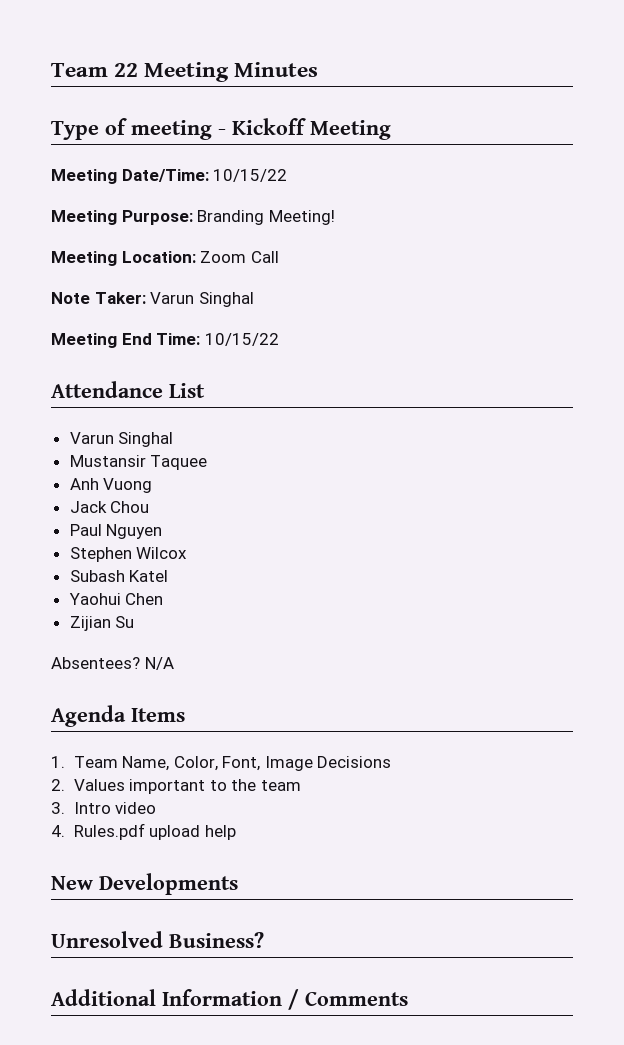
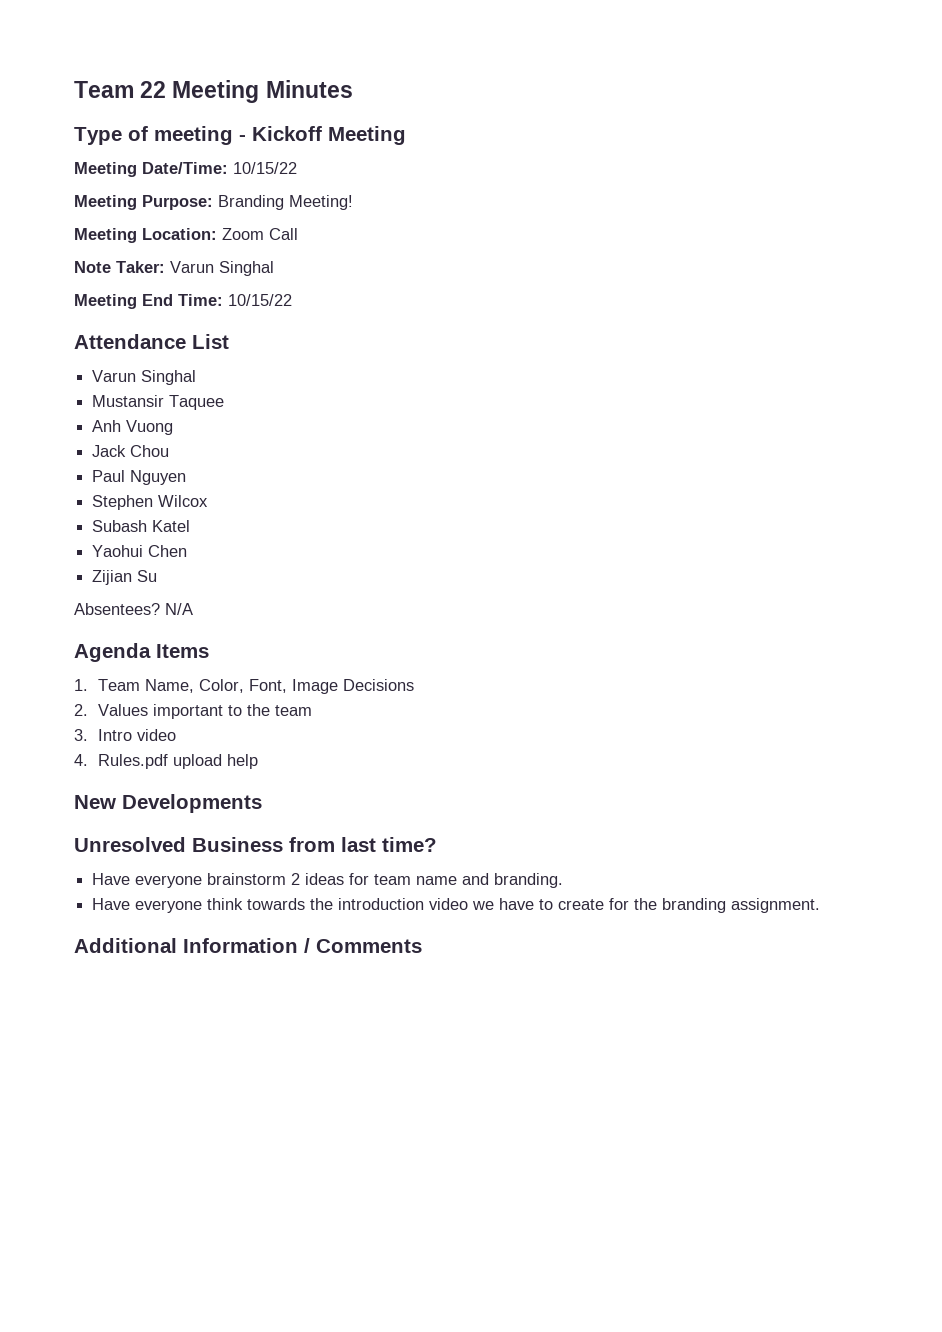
[169,932,264,948] Business? -> [192,837,437,852] [92,873,564,888] [92,898,821,913] Business from last time? // Have everyone brainstorm 2 ideas for team name and branding. // Have everyone think towards the introduction video we have to create for the branding assignment.

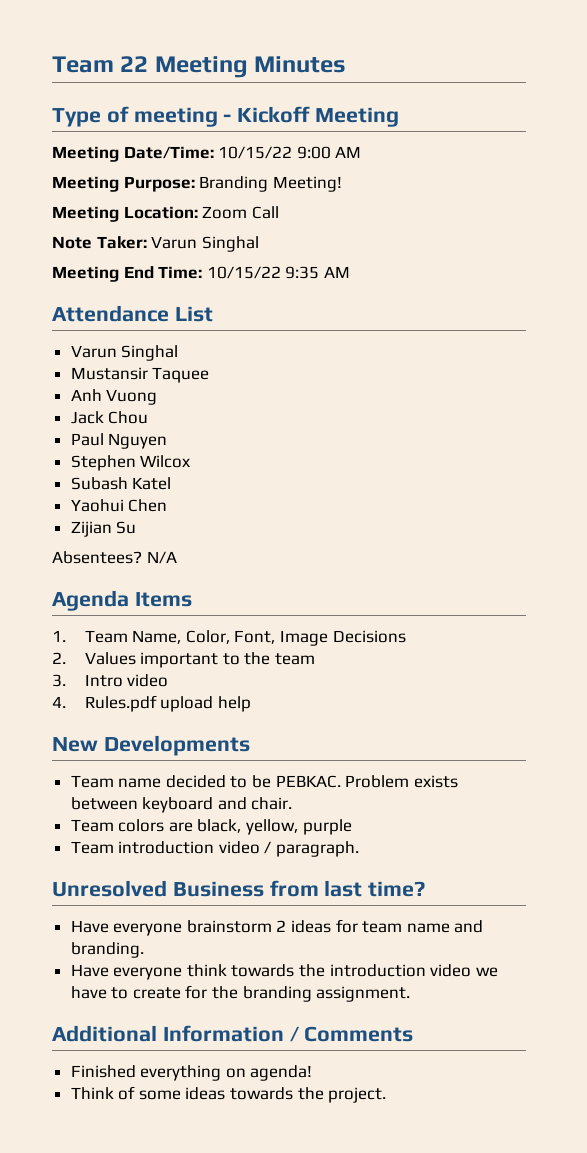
(297, 168) none -> [296,146,362,159] 9:00 AM
(292, 300) none -> [285,266,350,279] 9:35 AM
(262, 803) none -> [70,775,458,788] [70,797,293,813] [70,819,352,835] [70,841,360,857] // Team name decided to be PEBKAC. Problem exists between keyboard and chair. // Team colors are black, yellow, purple // Team introduction video / paragraph.
(422, 946) none -> [70,1065,313,1081] [70,1086,387,1103] // Finished everything on agenda! // Think of some ideas towards the project.

